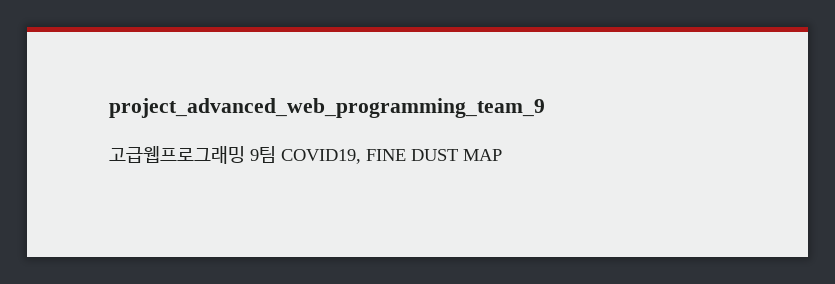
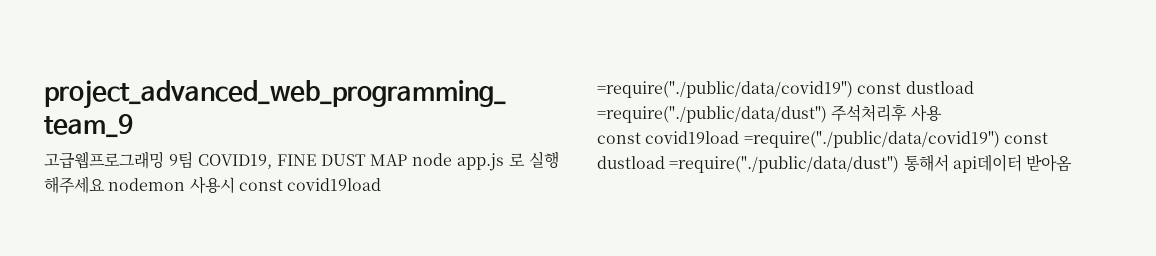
(502, 155) none -> [412,151,560,171] [44,176,382,194] [597,81,974,98] [597,104,942,123] [597,131,1048,148] [597,154,1073,173] node app.js 로 실행 해주세요 nodemon 사용시 const covid19load =require("./public/data/covid19") const dustload =require("./public/data/dust") 주석처리후 사용 // const covid19load =require("./public/data/covid19") const dustload =require("./public/data/dust") 통해서 api데이터 받아옴

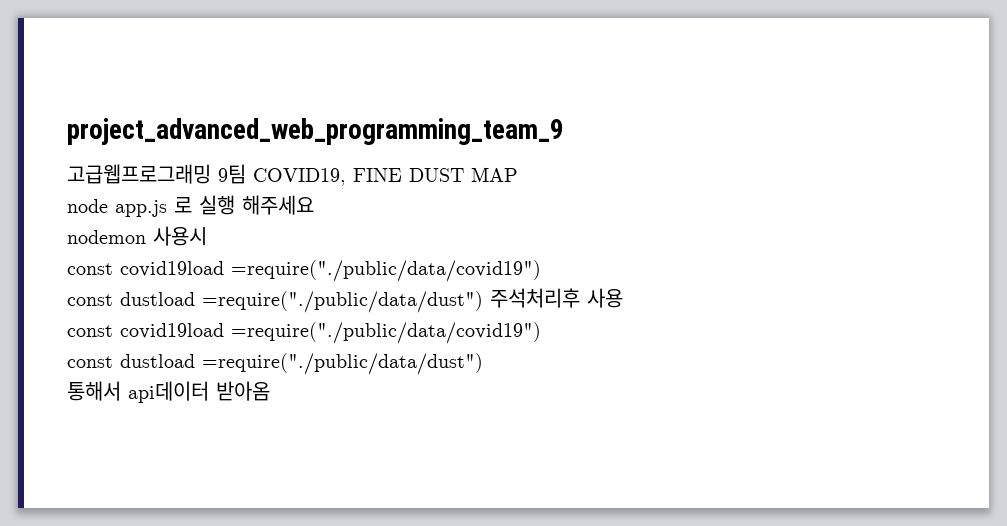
(408, 160) none -> (518, 174) //
(105, 185) none -> (314, 205) //
[238,178,382,191] [597,81,853,98] const covid19load =require("./public/data/covid19") -> [67,260,541,282] // const covid19load =require("./public/data/covid19") //
[1003,132,1048,144] [597,156,900,173] const dustload =require("./public/data/dust") -> [67,353,483,375] // const dustload =require("./public/data/dust") //

